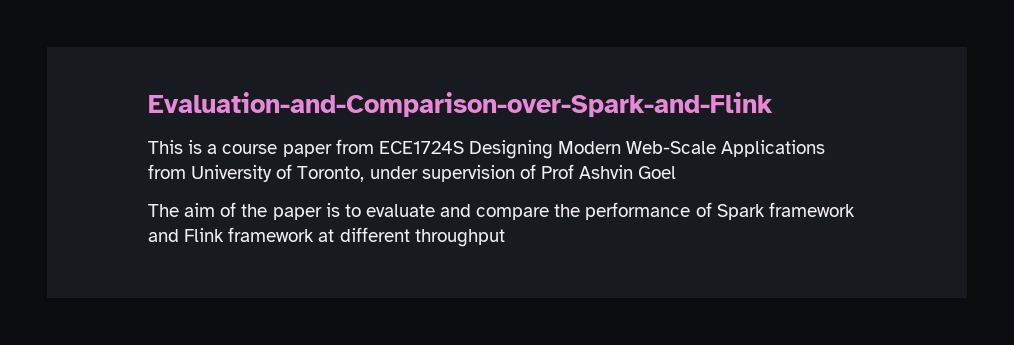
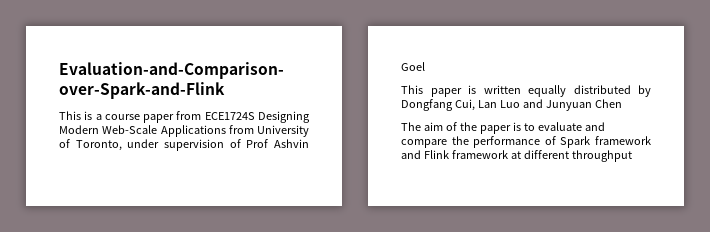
(677, 172) none -> [401,85,651,97] [401,99,622,111] // This paper is written equally distributed by Dongfang Cui, Lan Luo and Junyuan Chen

